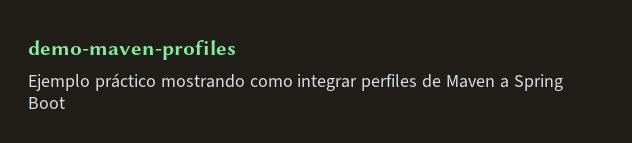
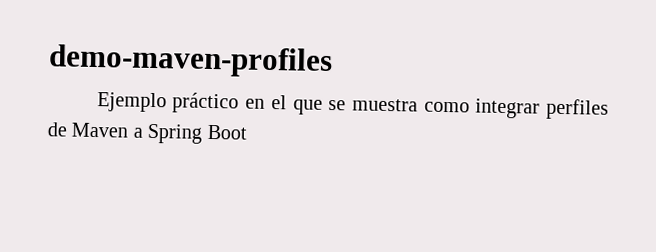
[160,74,245,88] mostrando -> [245,95,418,115] en el que se muestra

